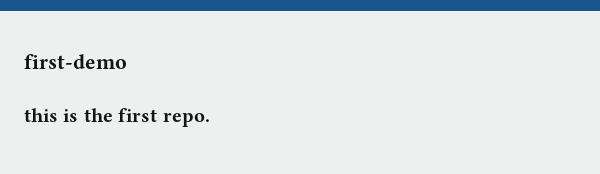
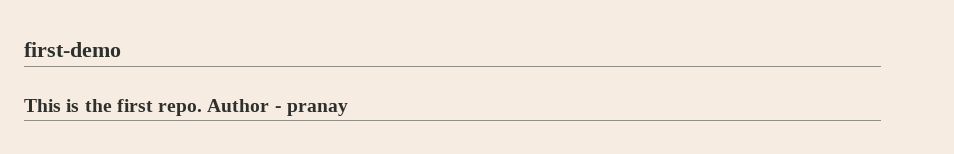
[24,108,58,122] this -> [24,99,61,112] This
(210, 119) none -> [207,99,348,116] Author - pranay

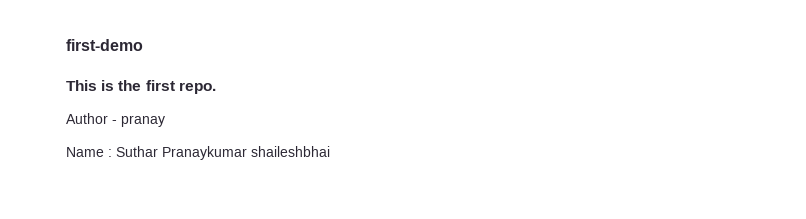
(203, 109) none -> (216, 88) //
(348, 109) none -> [66,146,330,160] // Name : Suthar Pranaykumar shaileshbhai

